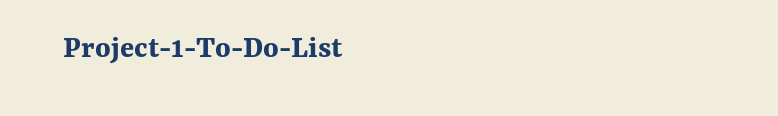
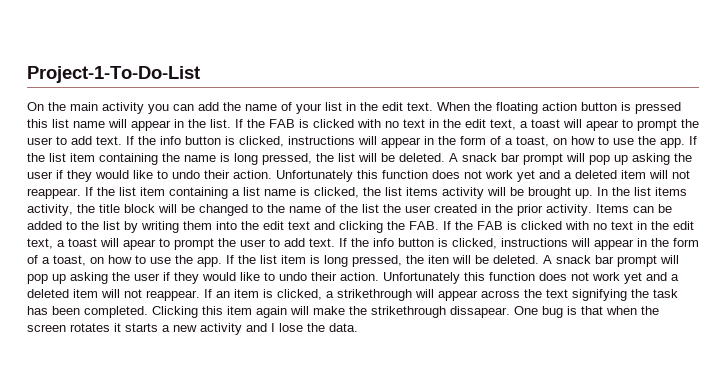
(343, 50) none -> [27,102,681,114] [27,119,699,131] [27,136,697,148] [27,153,692,165] [27,170,690,182] [27,187,687,199] [27,204,672,216] [27,221,694,233] [27,238,699,250] [27,255,679,267] [27,272,679,284] [27,289,678,301] [27,306,659,318] [27,323,358,335] // On the main activity you can add the name of your list in the edit text. When the floating action button is pressed this list name will appear in the list. If the FAB is clicked with no text in the edit text, a toast will apear to prompt the user to add text. If the info button is clicked, instructions will appear in the form of a toast, on how to use the app. If the list item containing the name is long pressed, the list will be deleted. A snack bar prompt will pop up asking the user if they would like to undo their action. Unfortunately this function does not work yet and a deleted item will not reappear. If the list item containing a list name is clicked, the list items activity will be brought up. In the list items activity, the title block will be changed to the name of the list the user created in the prior activity. Items can be added to the list by writing them into the edit text and clicking the FAB. If the FAB is clicked with no text in the edit text, a toast will apear to prompt the user to add text. If the info button is clicked, instructions will appear in the form of a toast, on how to use the app. If the list item is long pressed, the iten will be deleted. A snack bar prompt will pop up asking the user if they would like to undo their action. Unfortunately this function does not work yet and a deleted item will not reappear. If an item is clicked, a strikethrough will appear across the text signifying the task has been completed. Clicking this item again will make the strikethrough dissapear. One bug is that when the screen rotates it starts a new activity and I lose the data.

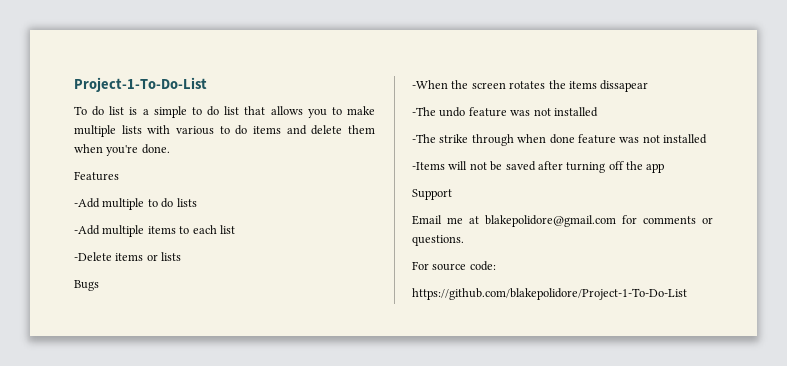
[27,102,681,114] [27,119,699,131] [27,136,697,148] [27,153,692,165] [27,170,690,182] [27,187,687,199] [27,204,672,216] [27,221,694,233] [27,238,699,250] [27,255,679,267] [27,272,679,284] [27,289,678,301] [27,306,659,318] [27,323,358,335] On the main activity you can add the name of your list in the edit text. When the floating action button is pressed this list name will appear in the list. If the FAB is clicked with no text in the edit text, a toast will apear to prompt the user to add text. If the info button is clicked, instructions will appear in the form of a toast, on how to use the app. If the list item containing the name is long pressed, the list will be deleted. A snack bar prompt will pop up asking the user if they would like to undo their action. Unfortunately this function does not work yet and a deleted item will not reappear. If the list item containing a list name is clicked, the list items activity will be brought up. In the list items activity, the title block will be changed to the name of the list the user created in the prior activity. Items can be added to the list by writing them into the edit text and clicking the FAB. If the FAB is clicked with no text in the edit text, a toast will apear to prompt the user to add text. If the info button is clicked, instructions will appear in the form of a toast, on how to use the app. If the list item is long pressed, the iten will be deleted. A snack bar prompt will pop up asking the user if they would like to undo their action. Unfortunately this function does not work yet and a deleted item will not reappear. If an item is clicked, a strikethrough will appear across the text signifying the task has been completed. Clicking this item again will make the strikethrough dissapear. One bug is that when the screen rotates it starts a new activity and I lose the data. -> [74,106,375,118] [74,125,375,137] [74,144,170,156] [74,171,119,181] [74,198,197,210] [74,225,235,237] [74,252,182,261] [74,280,99,291] [412,80,649,92] [412,107,598,117] [412,134,707,146] [412,161,665,173] [412,189,452,200] [412,215,713,227] [412,235,464,246] [412,261,496,271] [412,288,687,300] To do list is a simple to do list that allows you to make multiple lists with various to do items and delete them when you're done. // Features // -Add multiple to do lists // -Add multiple items to each list // -Delete items or lists // Bugs // -When the screen rotates the items dissapear // -The undo feature was not installed // -The strike through when done feature was not installed // -Items will not be saved after turning off the app // Support // Email me at blakepolidore@gmail.com for comments or questions. // For source code: // https://github.com/blakepolidore/Project-1-To-Do-List

